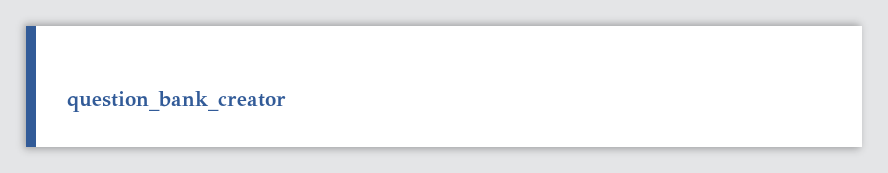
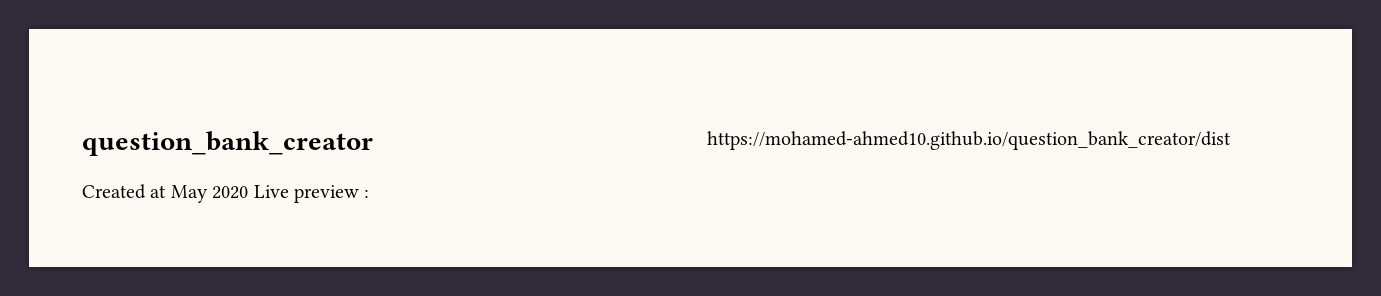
(286, 101) none -> [82,184,370,203] [707,131,1231,150] // Created at May 2020 Live preview : https://mohamed-ahmed10.github.io/question_bank_creator/dist

